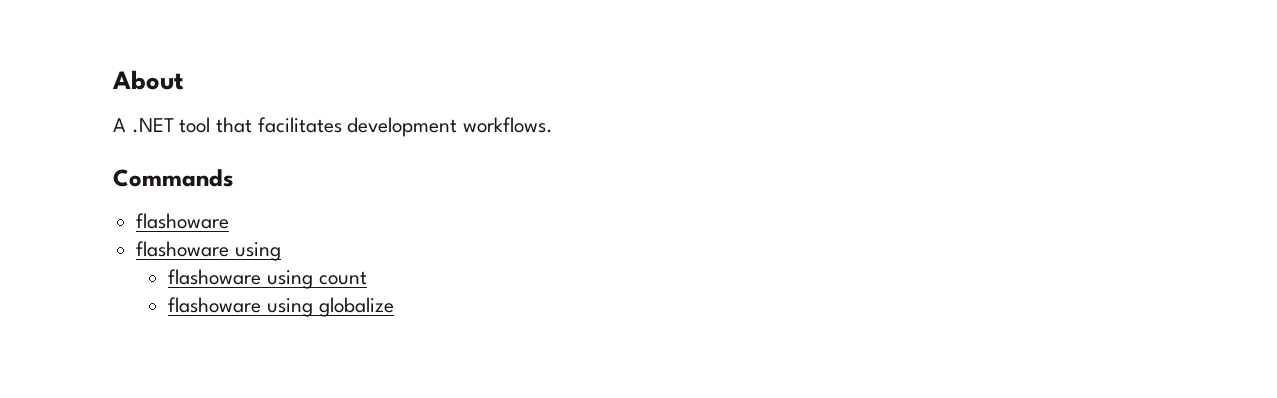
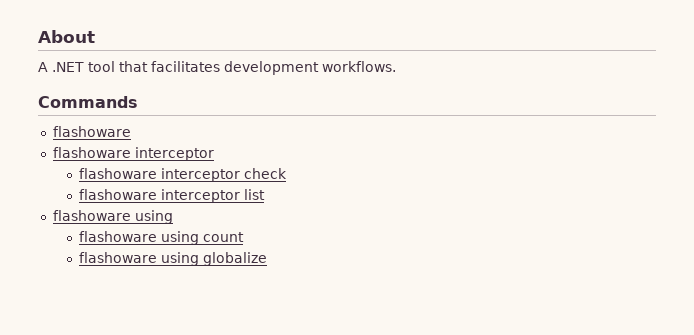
(230, 221) none -> [52,147,214,161] [79,168,288,182] [79,189,266,203] // flashoware interceptor // flashoware interceptor check // flashoware interceptor list

